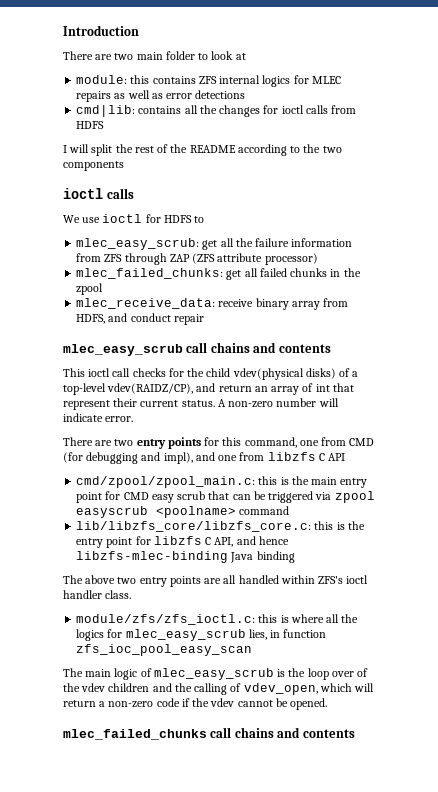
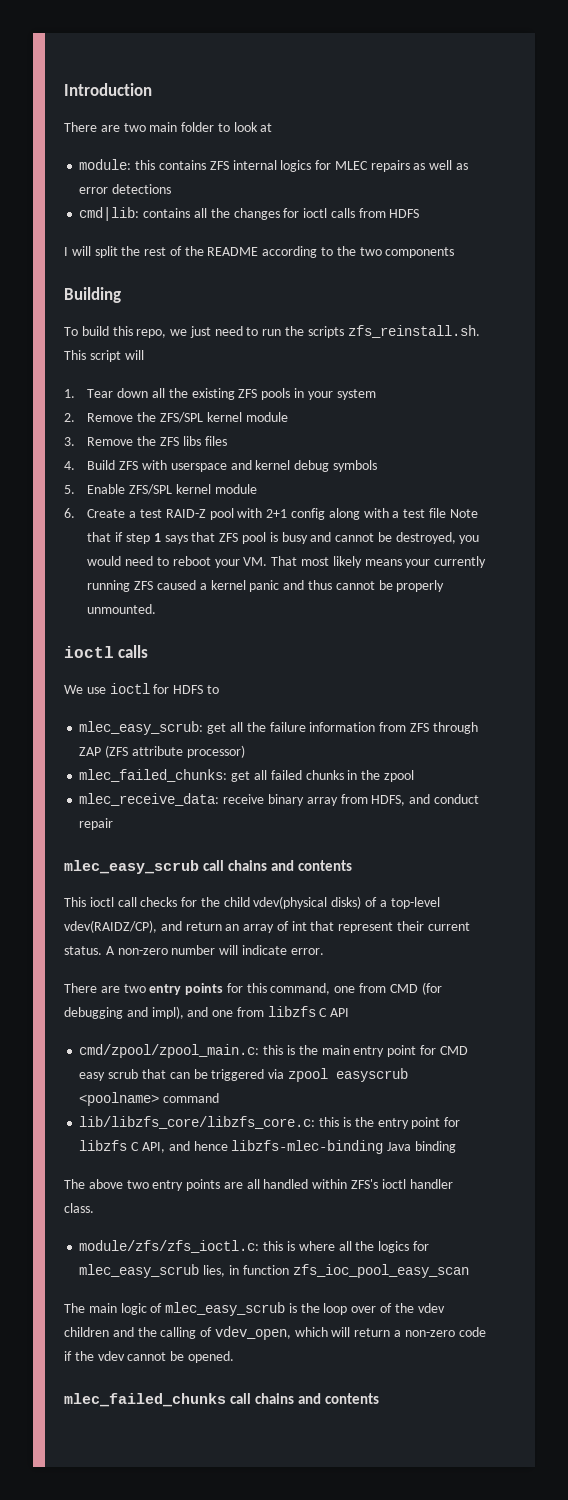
(124, 166) none -> [64,287,121,303] [64,325,480,338] [64,350,144,362] [64,388,376,400] [64,412,288,423] [64,436,227,446] [64,460,377,472] [64,484,257,495] [64,508,478,520] [87,532,480,544] [87,556,487,568] [87,580,445,592] [87,604,157,614] // Building // To build this repo, we just need to run the scripts zfs_reinstall.sh. This script will // 1. Tear down all the existing ZFS pools in your system // 2. Remove the ZFS/SPL kernel module // 3. Remove the ZFS libs files // 4. Build ZFS with userspace and kernel debug symbols // 5. Enable ZFS/SPL kernel module // 6. Create a test RAID-Z pool with 2+1 config along with a test file Note that if step 1 says that ZFS pool is busy and cannot be destroyed, you would need to reboot your VM. That most likely means your currently running ZFS caused a kernel panic and thus cannot be properly unmounted.

